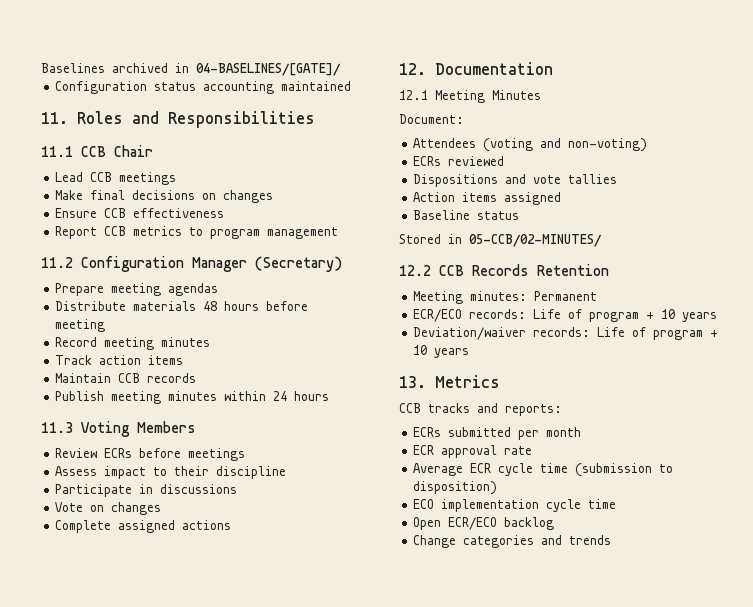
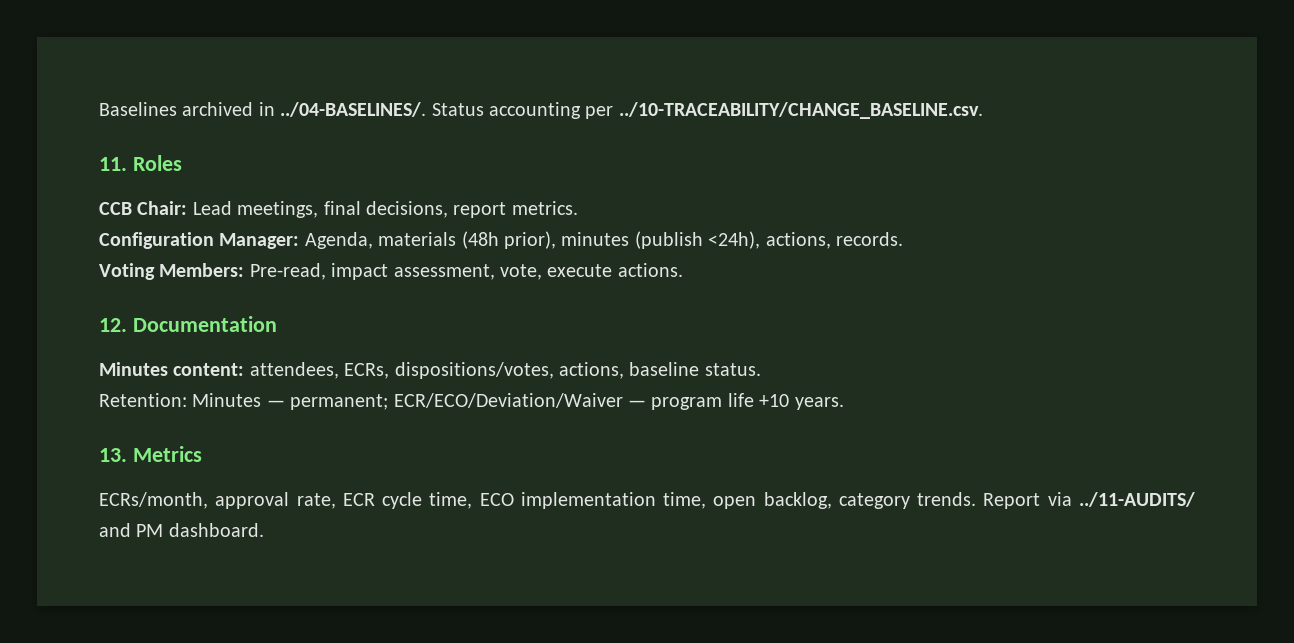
[196,63,340,76] [55,81,352,94] [41,111,315,128] [41,145,153,157] [55,172,177,185] [55,190,274,203] [55,208,225,218] [55,226,339,239] [41,256,342,272] [55,283,219,296] [55,301,309,311] [55,319,106,332] [55,337,211,350] [55,355,184,365] [55,373,197,383] [55,391,330,404] [41,421,196,437] [55,448,246,461] [55,466,287,479] [55,484,238,497] [55,502,162,515] [55,520,232,533] 04-BASELINES/[GATE]/ // Configuration status accounting maintained // 11. Roles and Responsibilities // 11.1 CCB Chair // Lead CCB meetings // Make final decisions on changes // Ensure CCB effectiveness // Report CCB metrics to program management // 11.2 Configuration Manager (Secretary) // Prepare meeting agendas // Distribute materials 48 hours before meeting // Record meeting minutes // Track action items // Maintain CCB records // Publish meeting minutes within 24 hours // 11.3 Voting Members // Review ECRs before meetings // Assess impact to their discipline // Participate in discussions // Vote on changes // Complete assigned actions -> [280,102,983,119] [99,155,182,171] [99,201,578,218] [99,231,903,249] [99,263,683,280] ../04-BASELINES/. Status accounting per ../10-TRACEABILITY/CHANGE_BASELINE.csv. // 11. Roles // CCB Chair: Lead meetings, final decisions, report metrics. // Configuration Manager: Agenda, materials (48h prior), minutes (publish <24h), actions, records. // Voting Members: Pre-read, impact assessment, vote, execute actions.
[399,90,541,103] [399,114,464,124] [413,138,648,152] [413,156,505,166] [413,174,618,187] [413,192,562,205] [413,210,520,220] [399,234,601,247] [399,264,609,276] [413,291,598,304] [413,309,718,322] [413,327,719,340] [413,345,470,358] [399,375,500,388] [399,403,562,416] [413,427,582,440] [413,445,533,458] [413,463,674,477] [413,481,498,495] [413,499,617,512] [413,517,555,530] [413,535,612,548] 12.1 Meeting Minutes // Document: // Attendees (voting and non-voting) // ECRs reviewed // Dispositions and vote tallies // Action items assigned // Baseline status // Stored in 05-CCB/02-MINUTES/ // 12.2 CCB Records Retention // Meeting minutes: Permanent // ECR/ECO records: Life of program + 10 years // Deviation/waiver records: Life of program + 10 years // 13. Metrics // CCB tracks and reports: // ECRs submitted per month // ECR approval rate // Average ECR cycle time (submission to disposition) // ECO implementation cycle time // Open ECR/ECO backlog // Change categories and trends -> [99,362,761,379] [99,393,844,410] [99,446,202,462] [99,492,1195,509] [99,523,264,537] Minutes content: attendees, ECRs, dispositions/votes, actions, baseline status. // Retention: Minutes — permanent; ECR/ECO/Deviation/Waiver — program life +10 years. // 13. Metrics // ECRs/month, approval rate, ECR cycle time, ECO implementation time, open backlog, category trends. Report via ../11-AUDITS/ and PM dashboard.

